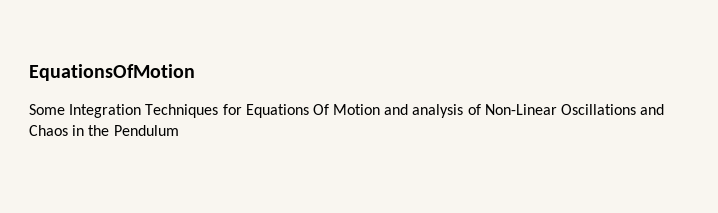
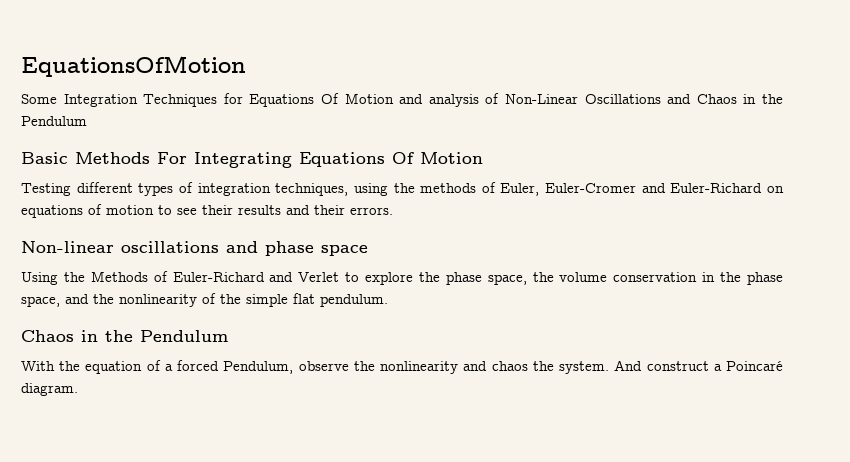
(179, 130) none -> [21,152,483,168] [21,182,784,196] [21,204,393,218] [21,241,368,256] [21,271,783,285] [21,293,388,307] [21,330,228,342] [21,360,784,374] [21,383,78,396] // Basic Methods For Integrating Equations Of Motion // Testing different types of integration techniques, using the methods of Euler, Euler-Cromer and Euler-Richard on equations of motion to see their results and their errors. // Non-linear oscillations and phase space // Using the Methods of Euler-Richard and Verlet to explore the phase space, the volume conservation in the phase space, and the nonlinearity of the simple flat pendulum. // Chaos in the Pendulum // With the equation of a forced Pendulum, observe the nonlinearity and chaos the system. And construct a Poincaré diagram.

